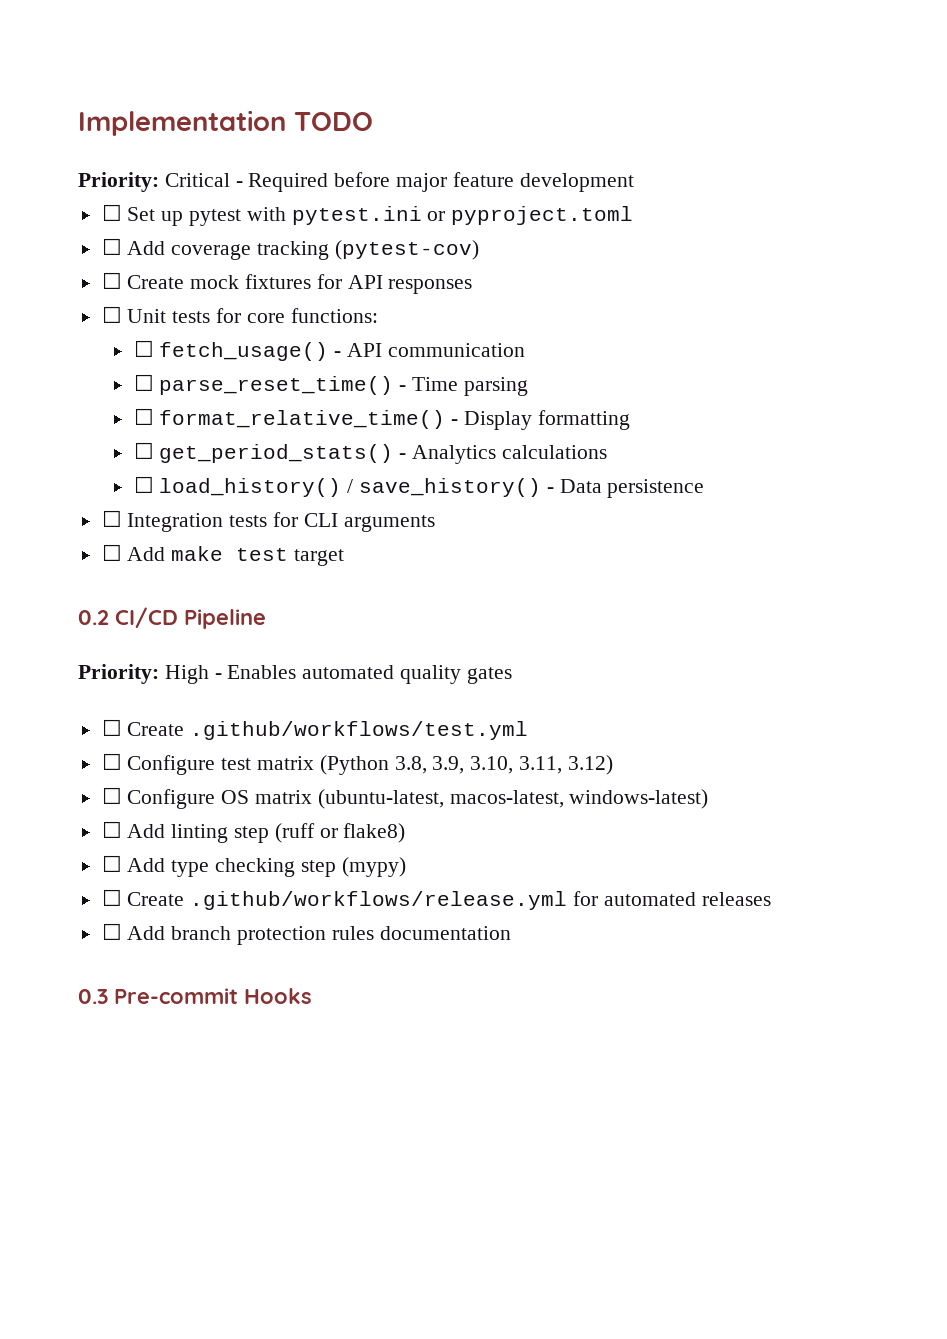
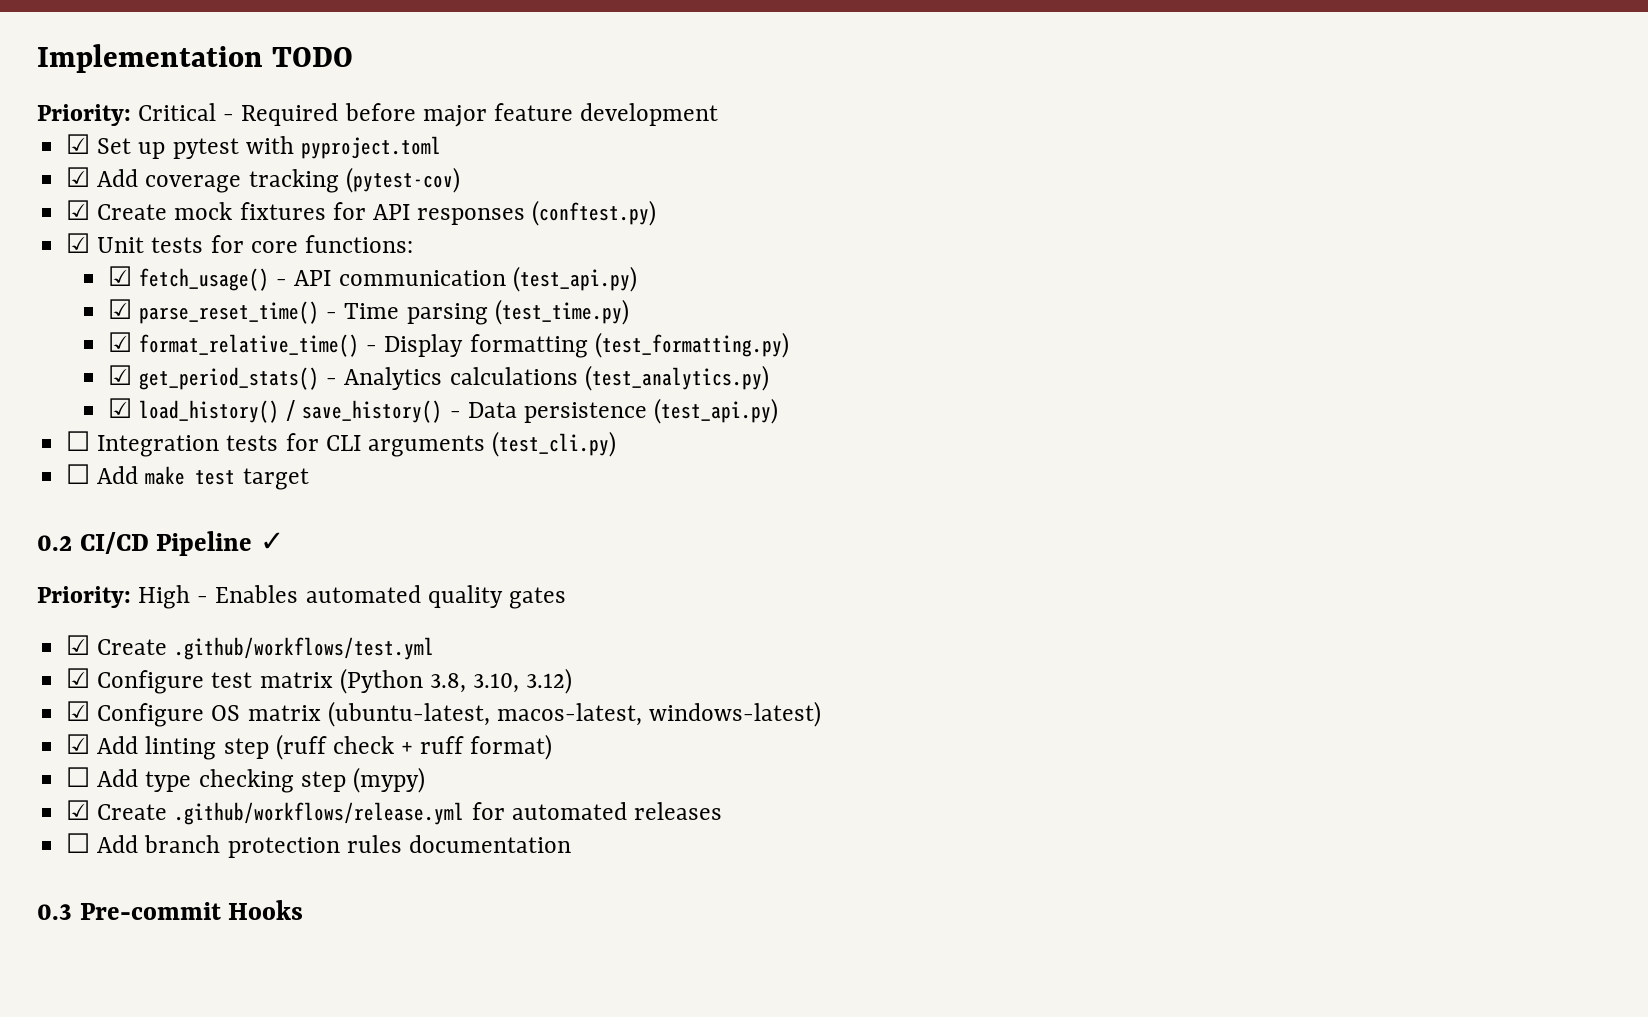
[101,204,122,221] ☐ -> [66,134,91,154] ☑
[291,206,446,225] pytest.ini or -> (294, 145) none
[101,238,122,255] ☐ -> [66,167,91,187] ☑
[101,272,122,289] ☐ -> [66,200,91,220] ☑
[101,306,122,323] // ☐ -> [532,200,657,226] [66,233,91,253] (conftest.py) // ☑
[133,340,154,357] ☐ -> [108,266,133,286] ☑
[133,374,154,391] // ☐ -> [512,266,637,292] [108,299,133,319] (test_api.py) // ☑
[133,408,154,425] // ☐ -> [494,299,629,325] [108,332,133,352] (test_time.py) // ☑
[133,442,154,459] // ☐ -> [594,332,789,358] [108,365,133,385] (test_formatting.py) // ☑
[133,476,154,493] // ☐ -> [584,365,769,391] [108,398,133,418] (test_analytics.py) // ☑
(705, 488) none -> [654,398,779,424] (test_api.py)
(435, 523) none -> [492,431,617,457] (test_cli.py)
(266, 619) none -> [260,532,285,551] ✓
[101,719,122,736] ☐ -> [66,635,91,655] ☑
[101,753,122,770] ☐ -> [66,668,91,688] ☑
[432,756,563,774] 3.9, 3.10, 3.11, -> [473,673,520,693] 3.10,
[101,787,122,804] ☐ -> [66,701,91,721] ☑
[101,821,122,838] ☐ -> [66,734,91,754] ☑
[319,823,406,843] or flake8) -> [332,734,553,760] check + ruff format)
[101,889,122,906] ☐ -> [66,800,91,820] ☑

